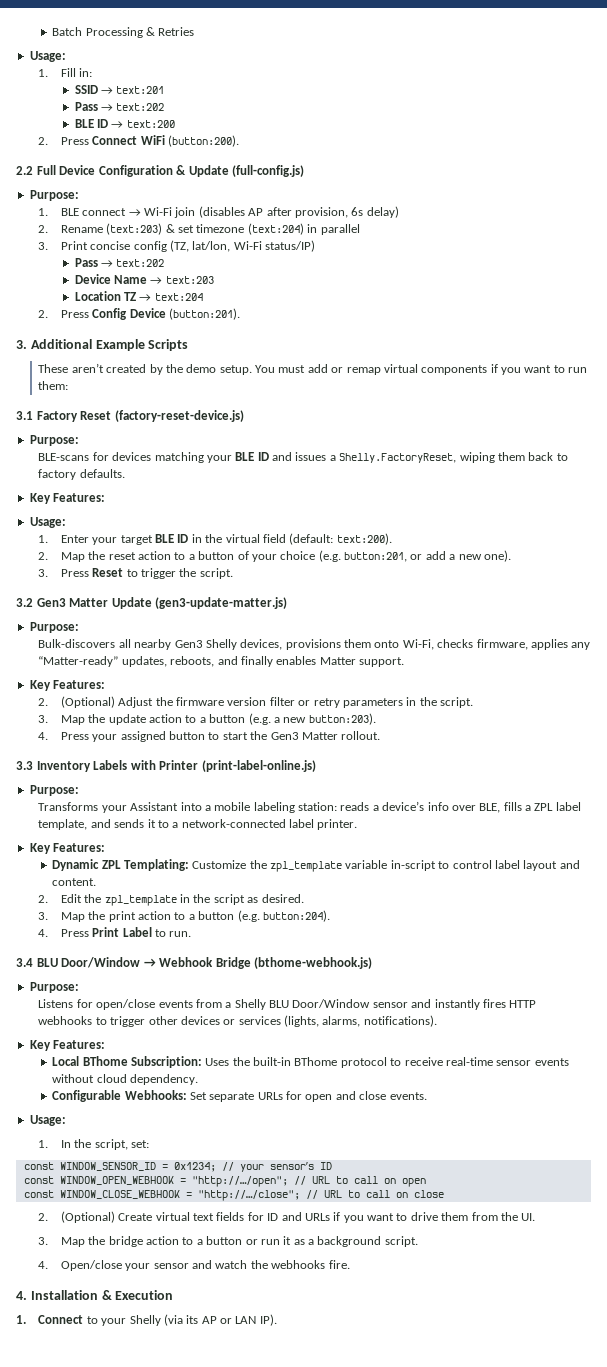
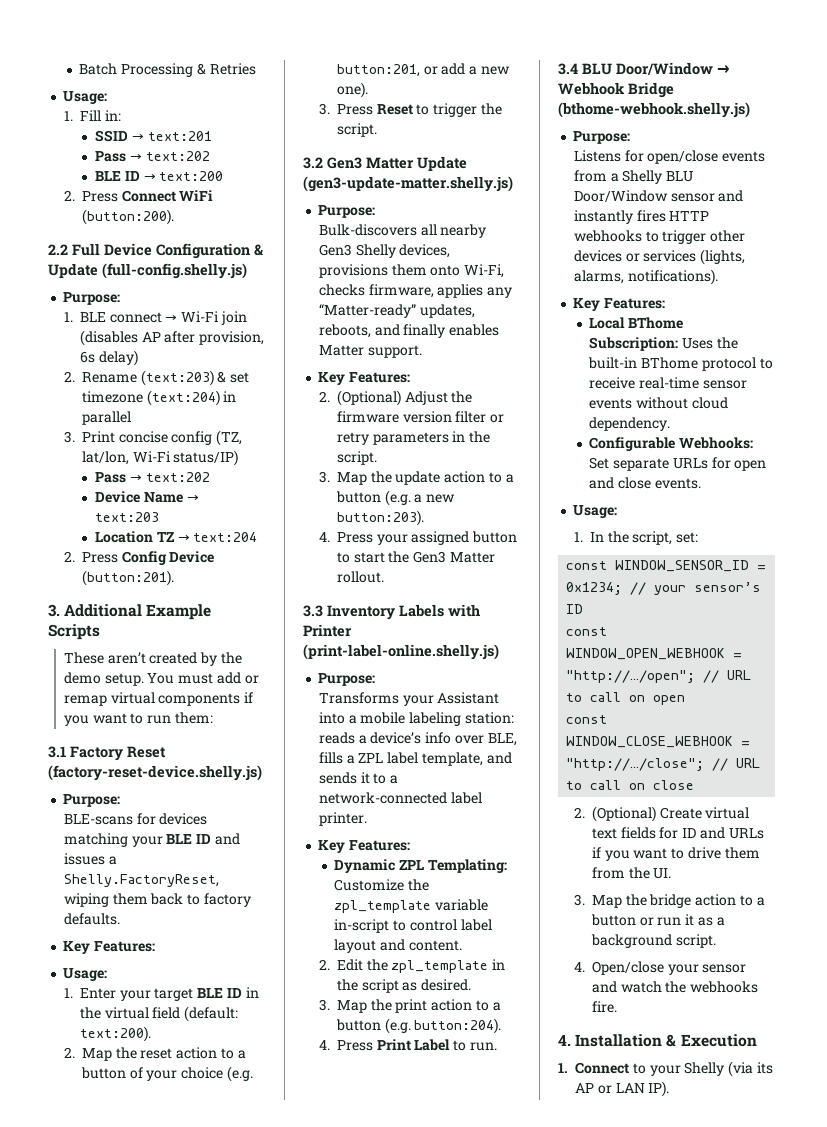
[232,165,305,177] (full-config.js) -> [102,263,247,279] (full-config.shelly.js)
[114,410,244,422] (factory-reset-device.js) -> [48,765,262,781] (factory-reset-device.shelly.js)
[155,597,288,609] (gen3-update-matter.js) -> [303,176,513,192] (gen3-update-matter.shelly.js)
[201,760,316,772] (print-label-online.js) -> [303,644,499,660] (print-label-online.shelly.js)
[254,957,373,969] (bthome-webhook.js) -> [558,102,750,118] (bthome-webhook.shelly.js)

